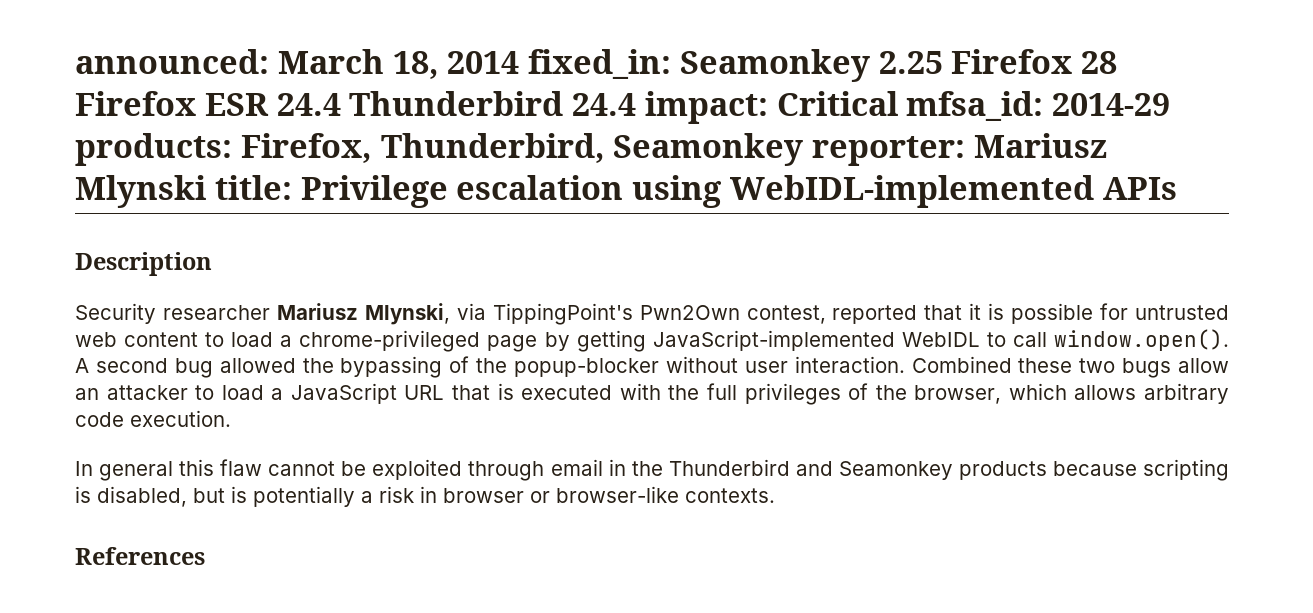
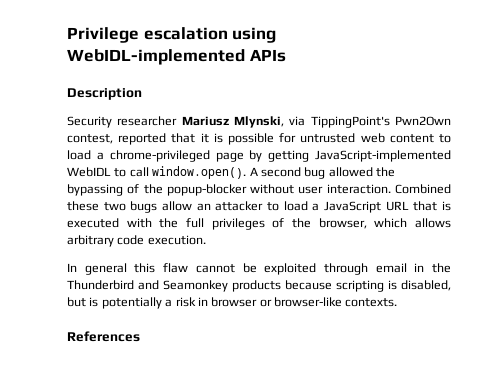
[75,49,1118,82] [75,91,1171,124] [75,133,1107,166] [75,175,292,208] announced: March 18, 2014 fixed_in: Seamonkey 2.25 Firefox 28 Firefox ESR 24.4 Thunderbird 24.4 impact: Critical mfsa_id: 2014-29 products: Firefox, Thunderbird, Seamonkey reporter: Mariusz Mlynski title: -> (67, 35) none

